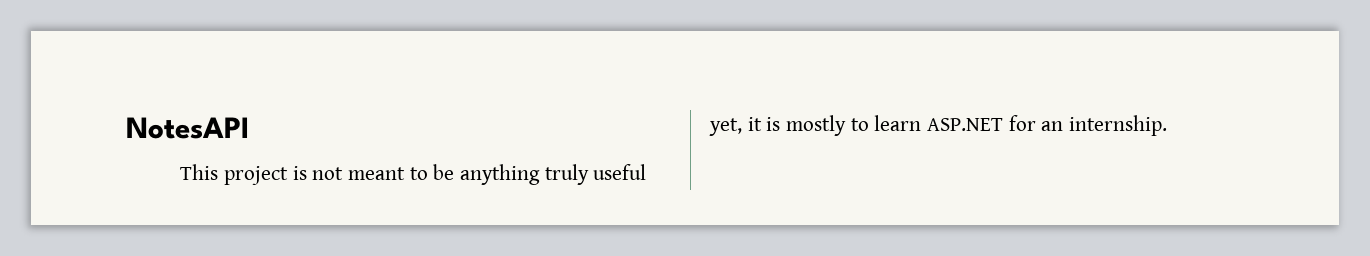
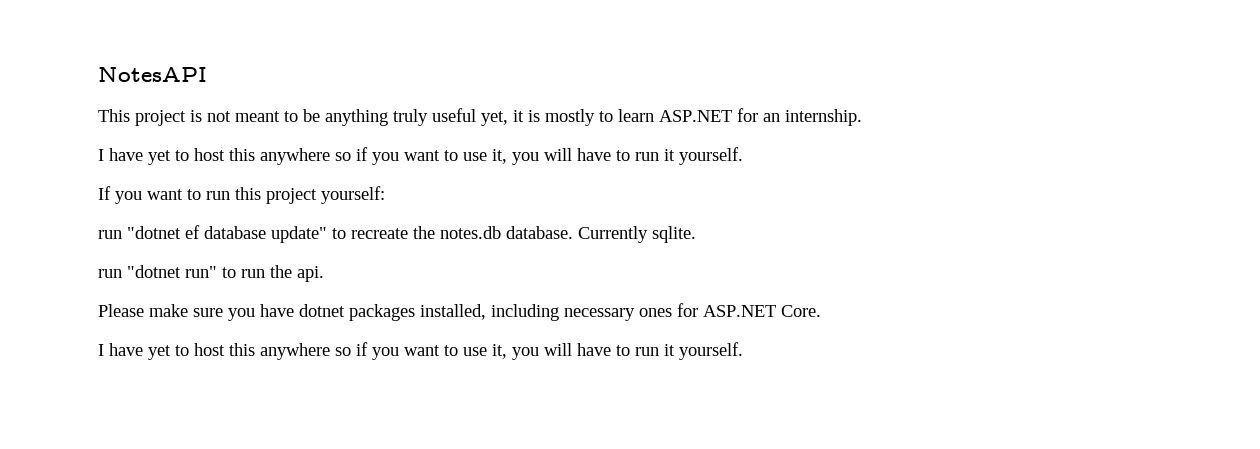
(1168, 125) none -> [98,147,743,165] [98,186,385,204] [98,225,696,243] [98,265,324,282] [98,303,821,321] [98,342,743,360] // I have yet to host this anywhere so if you want to use it, you will have to run it yourself. // If you want to run this project yourself: // run "dotnet ef database update" to recreate the notes.db database. Currently sqlite. // run "dotnet run" to run the api. // Please make sure you have dotnet packages installed, including necessary ones for ASP.NET Core. // I have yet to host this anywhere so if you want to use it, you will have to run it yourself.

